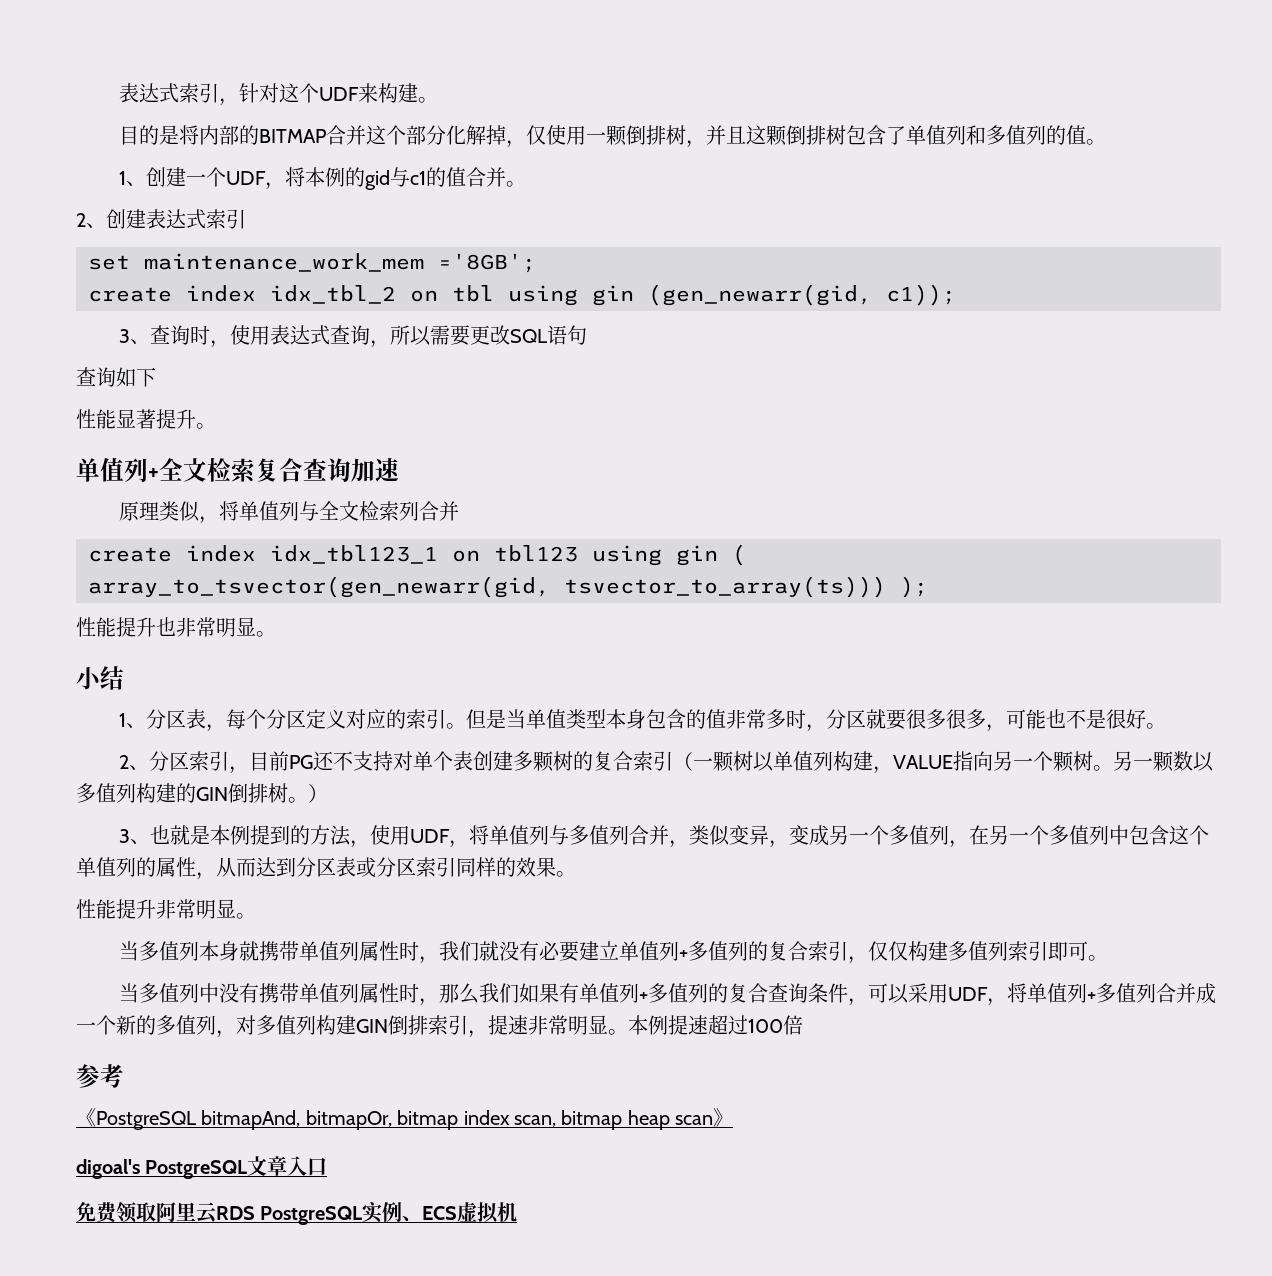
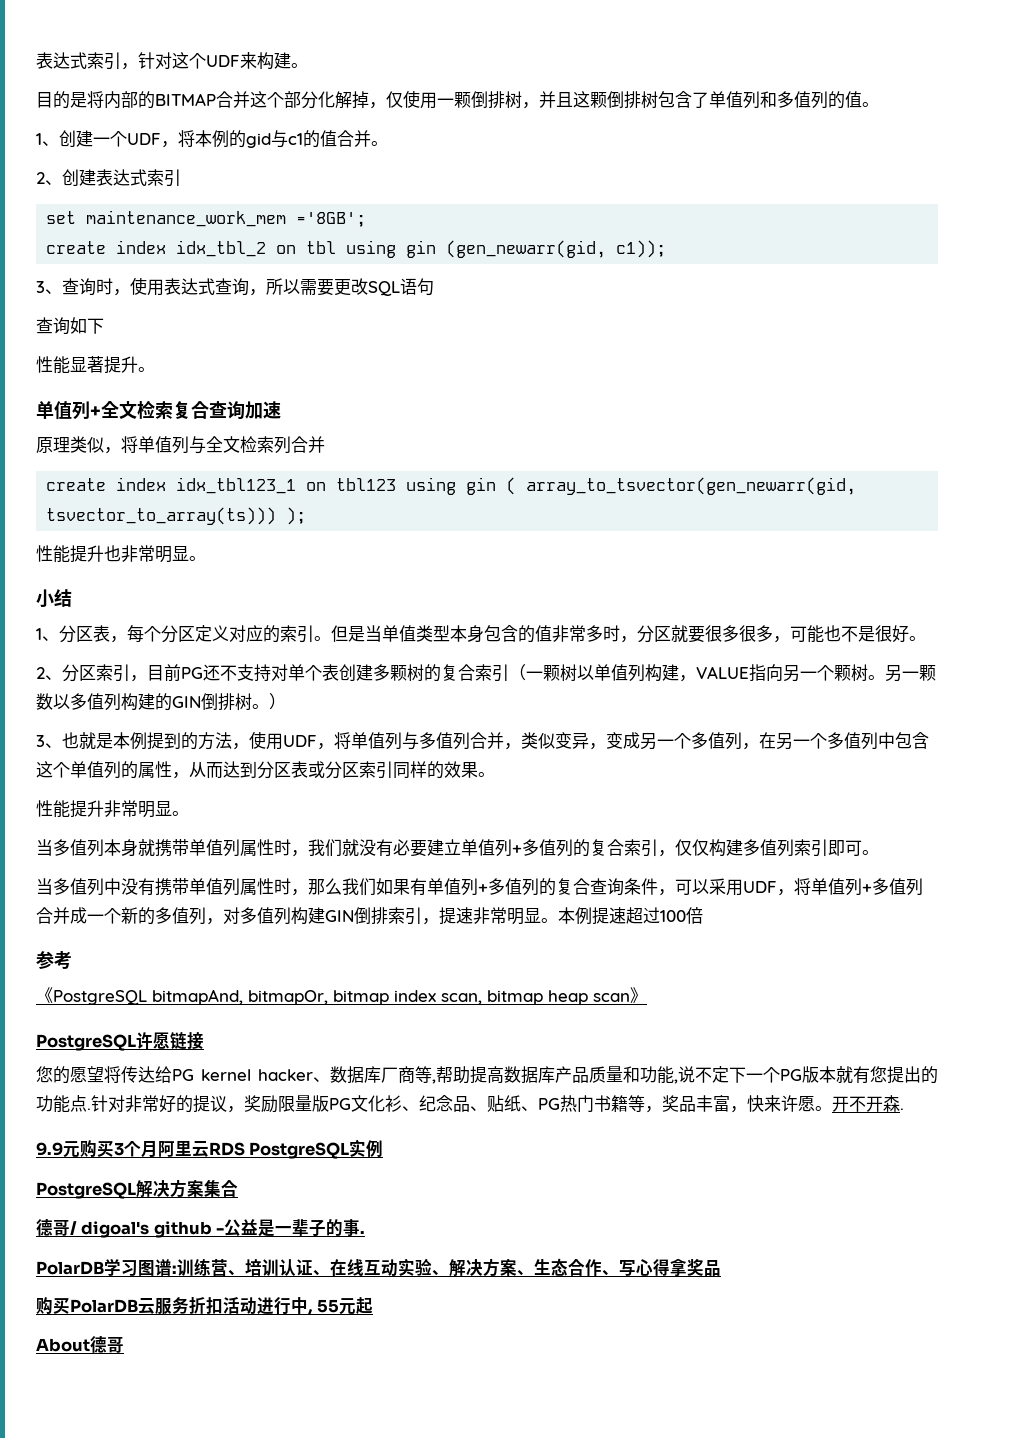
[76,1156,328,1179] [76,1202,156,1223] digoal's PostgreSQL文章入口 // 免费领取 -> [36,1031,204,1051] [36,1066,938,1084] [36,1095,904,1113] [36,1140,158,1158] PostgreSQL许愿链接 // 您的愿望将传达给PG kernel hacker、数据库厂商等,帮助提高数据库产品质量和功能,说不定下一个PG版本就有您提出的功能点.针对非常好的提议，奖励限量版PG文化衫、纪念品、贴纸、PG热门书籍等，奖品丰富，快来许愿。开不开森. // 9.9元购买3个月
[402,1202,518,1223] 、ECS虚拟机 -> [36,1179,238,1199] [36,1219,366,1238] [36,1258,721,1277] [36,1297,374,1315] [36,1336,124,1353] // PostgreSQL解决方案集合 // 德哥/ digoal's github -公益是一辈子的事. // PolarDB学习图谱:训练营、培训认证、在线互动实验、解决方案、生态合作、写心得拿奖品 // 购买PolarDB云服务折扣活动进行中, 55元起 // About德哥

